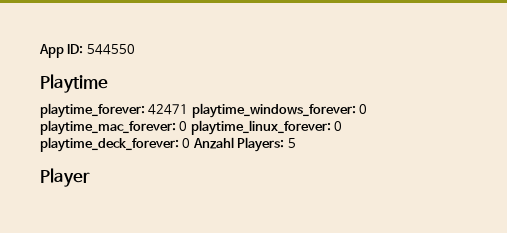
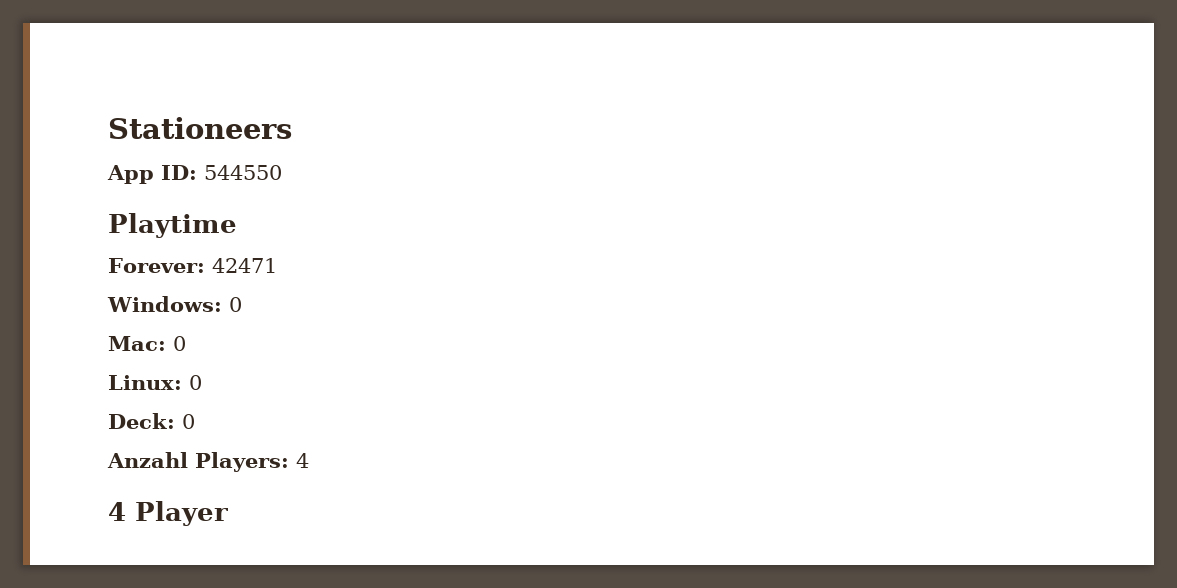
(39, 51) none -> [108,117,292,139] Stationeers //
[40,103,145,118] playtime_forever: -> [108,258,205,273] Forever:
[191,103,368,118] [40,120,343,135] [40,137,191,152] playtime_windows_forever: 0 playtime_mac_forever: 0 playtime_linux_forever: 0 playtime_deck_forever: 0 -> [107,296,242,312] [108,336,186,351] [108,375,202,390] [108,413,195,429] // Windows: 0 // Mac: 0 // Linux: 0 // Deck: 0 //
[287,138,296,148] 5 // -> [296,453,309,468] [108,502,126,521] 4 // 4

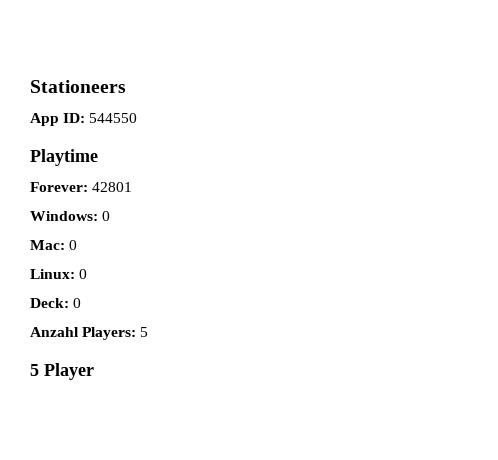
[211,258,277,273] 42471 -> [92,182,133,192] 42801
[296,453,309,468] [108,502,126,521] 4 // 4 -> [140,327,149,337] [30,364,39,376] 5 // 5

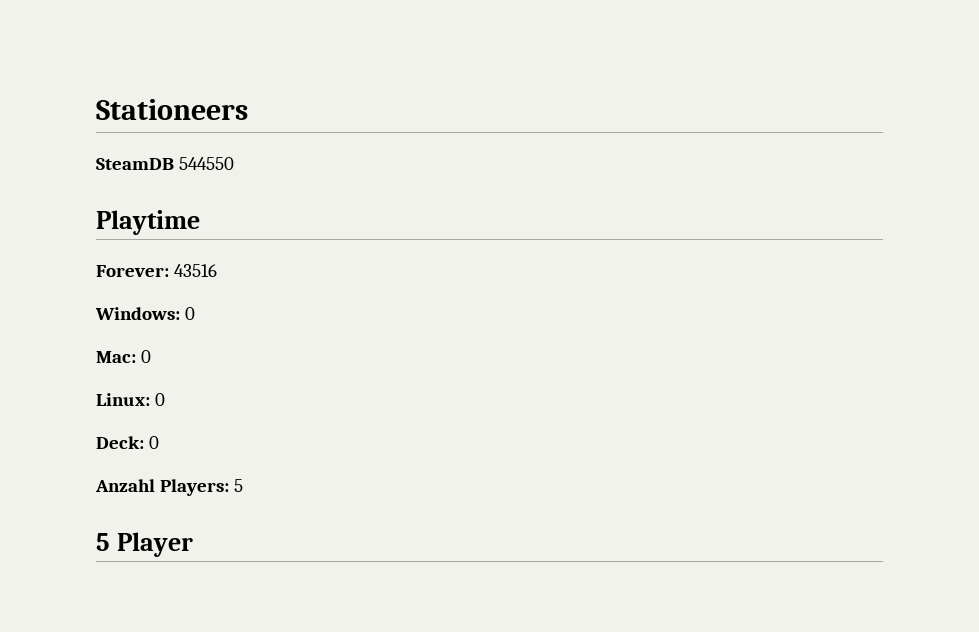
[30,113,86,126] App ID: -> [96,158,174,170] SteamDB
[92,182,133,192] 42801 -> [174,264,218,277] 43516

